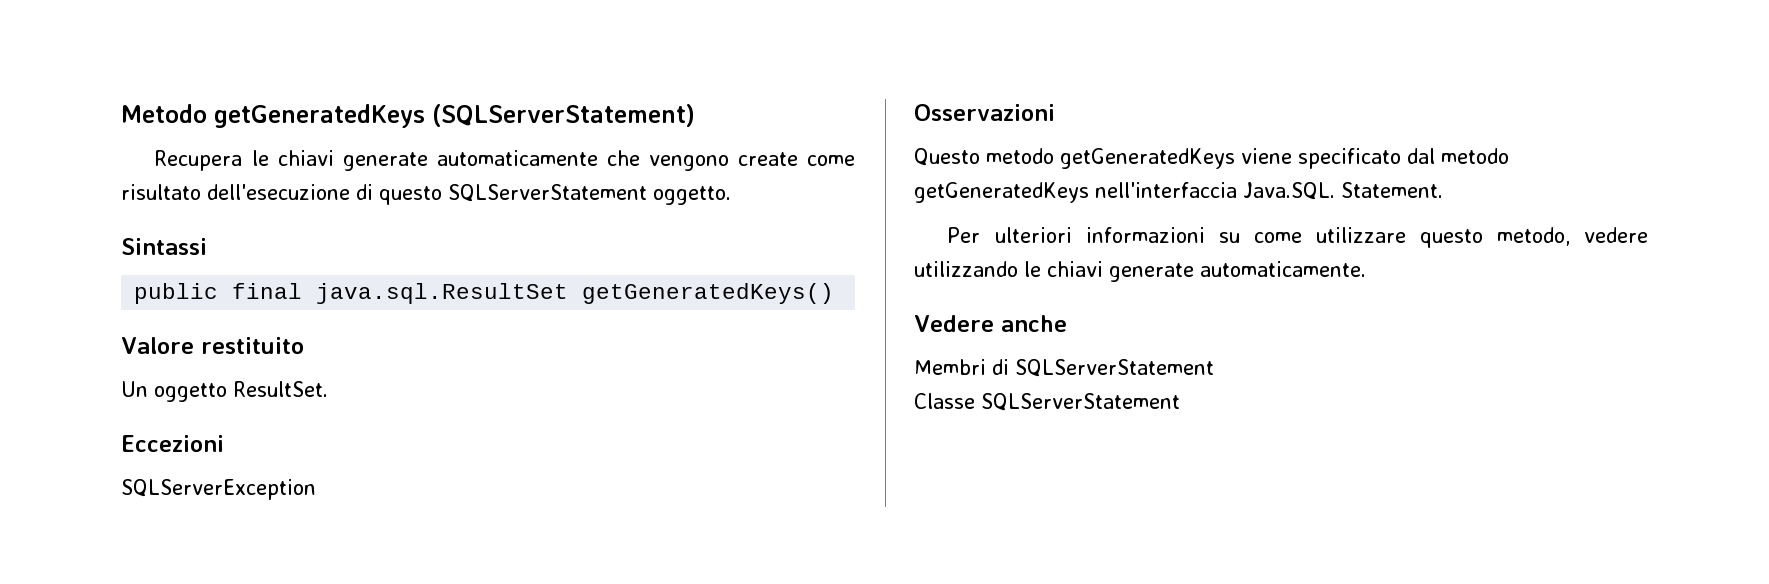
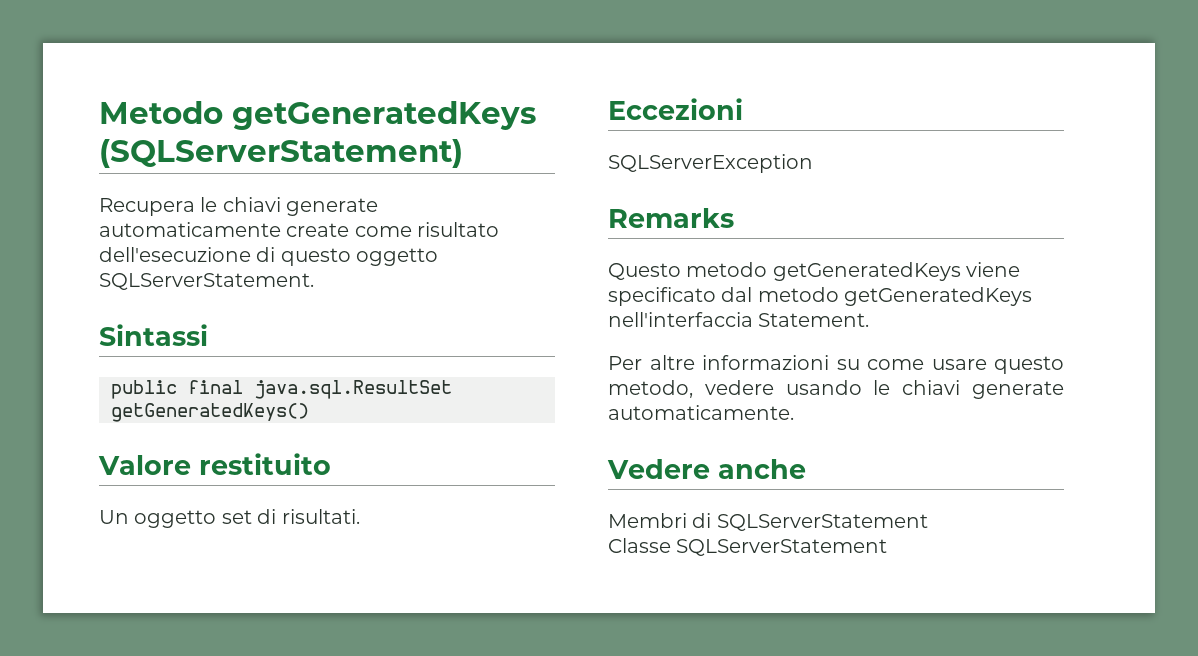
[606,150,729,171] che vengono -> (281, 229) none
[448,184,731,205] SQLServerStatement oggetto. -> [356,248,439,266] [99,273,314,290] oggetto SQLServerStatement.
[233,381,328,397] ResultSet. -> [221,509,360,524] set di risultati.
[914,104,1055,121] Osservazioni -> [608,208,734,228] Remarks
[1243,182,1335,200] Java.SQL. -> (753, 319) none
[994,227,1072,243] ulteriori -> [649,355,695,370] altre
[1315,227,1406,243] utilizzare -> [931,359,987,370] usare
[914,261,1018,277] utilizzando -> [785,380,862,395] usando

